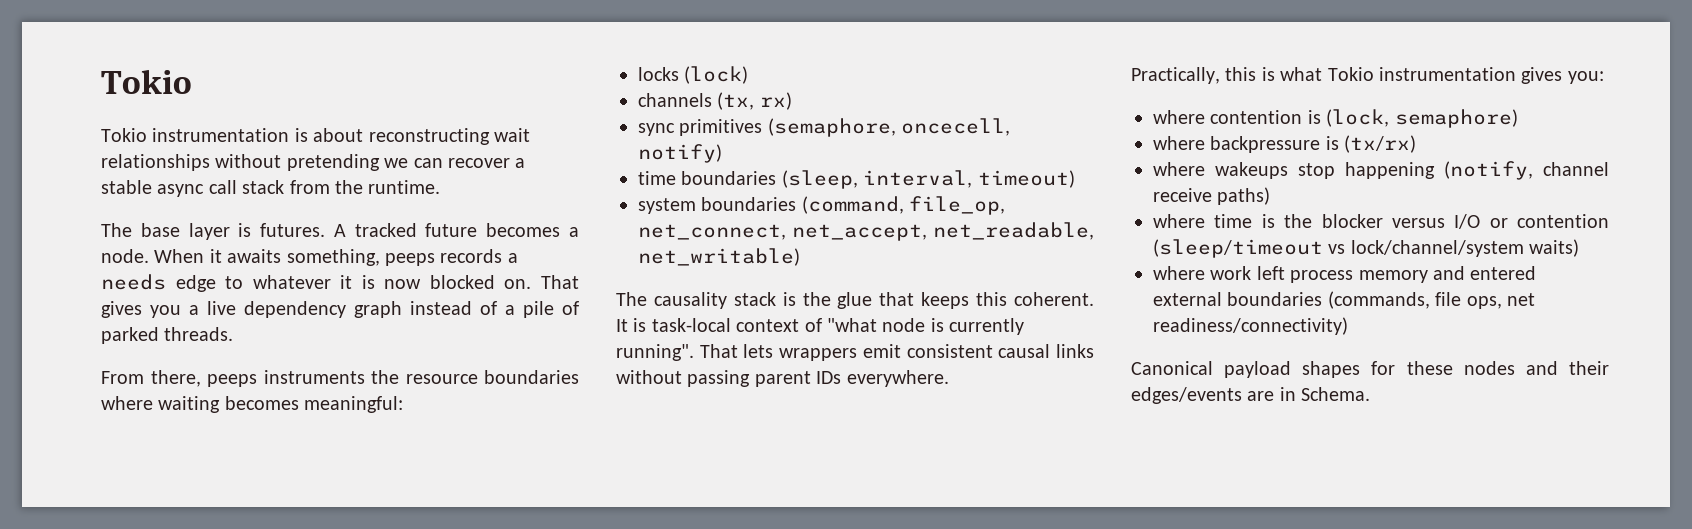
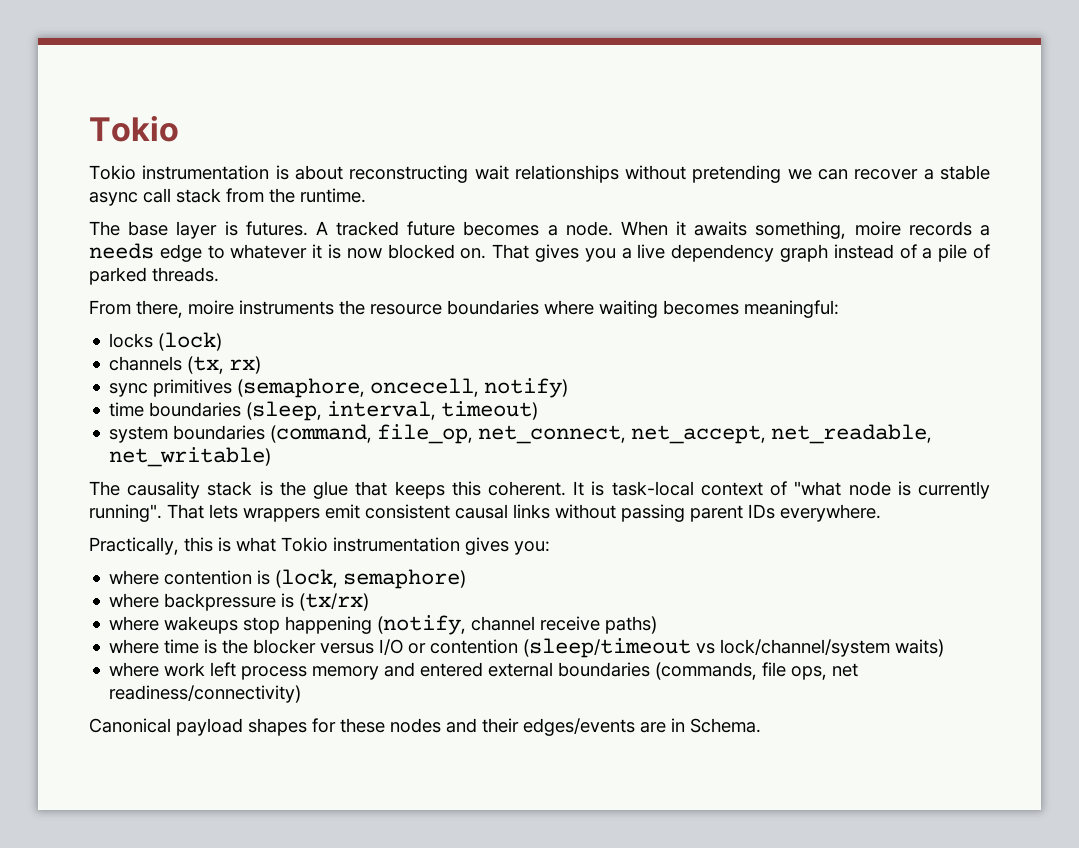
[385,253,435,266] peeps -> [854,221,901,236] moire
[207,374,257,387] peeps -> [188,300,234,315] moire

